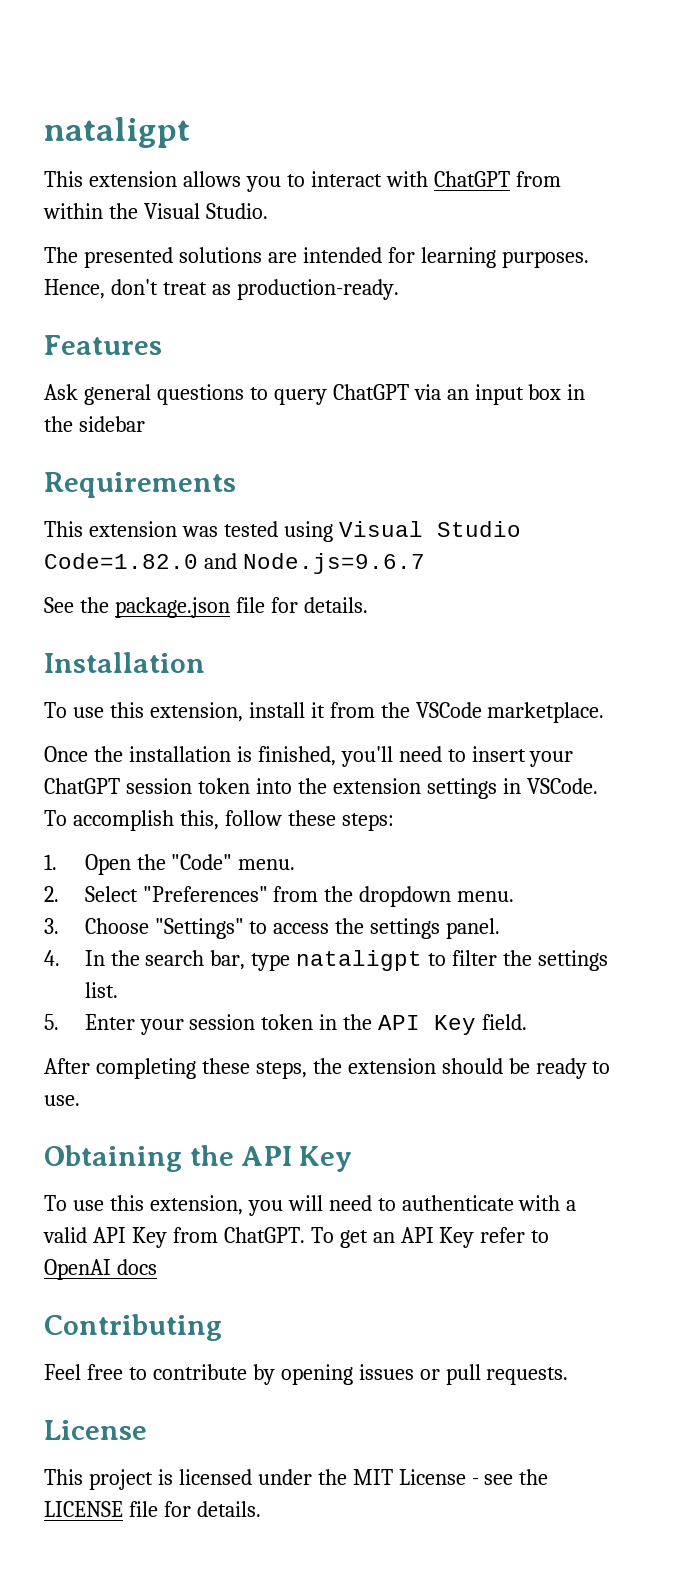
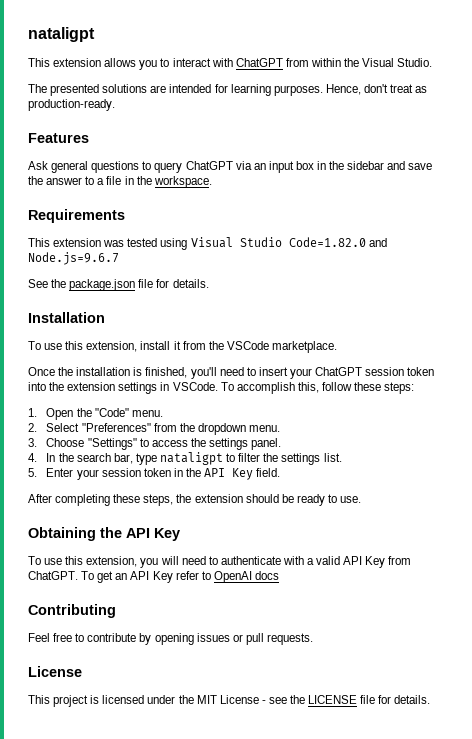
(145, 424) none -> [387,161,433,170] [28,176,212,188] and save the answer to a file in the workspace.

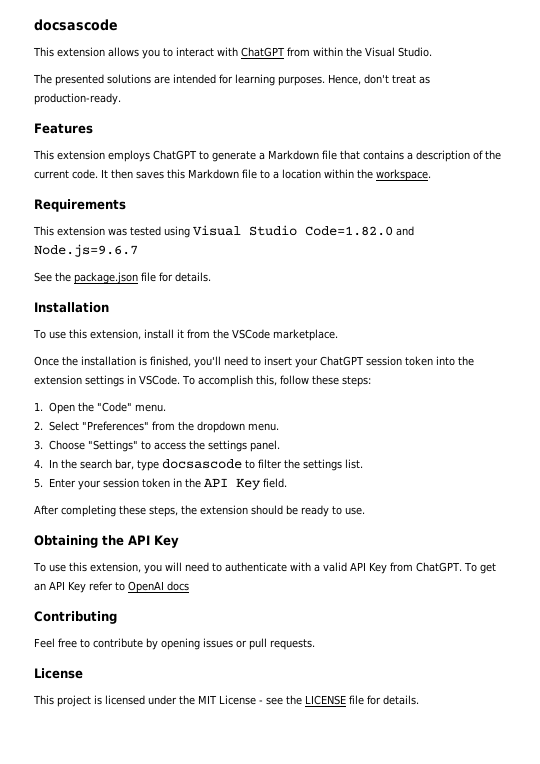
[28,27,95,42] nataligpt -> [34,19,118,31] docsascode
[28,161,433,173] [28,176,134,185] Ask general questions to query ChatGPT via an input box in the sidebar and save the answer to a file in -> [33,150,501,162] [34,169,354,179] This extension employs ChatGPT to generate a Markdown file that contains a description of the current code. It then saves this Markdown file to a location within
[159,452,223,465] nataligpt -> [161,459,242,469] docsascode

